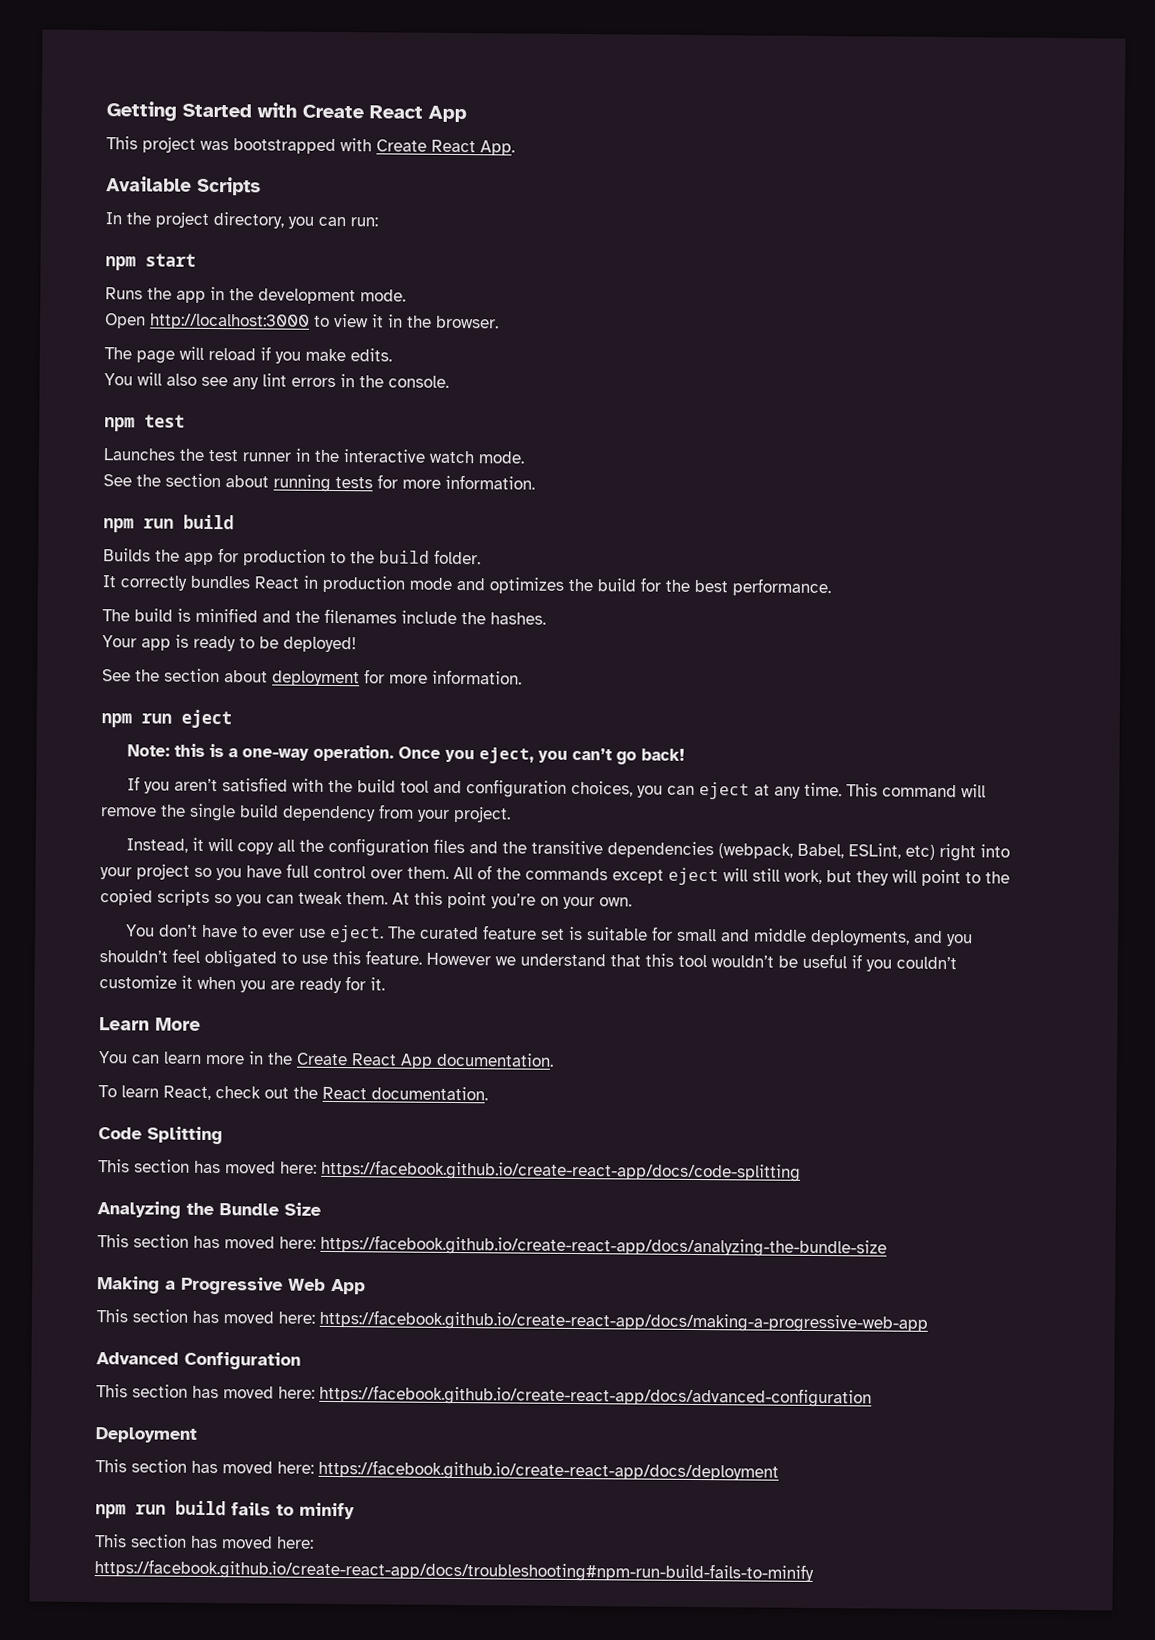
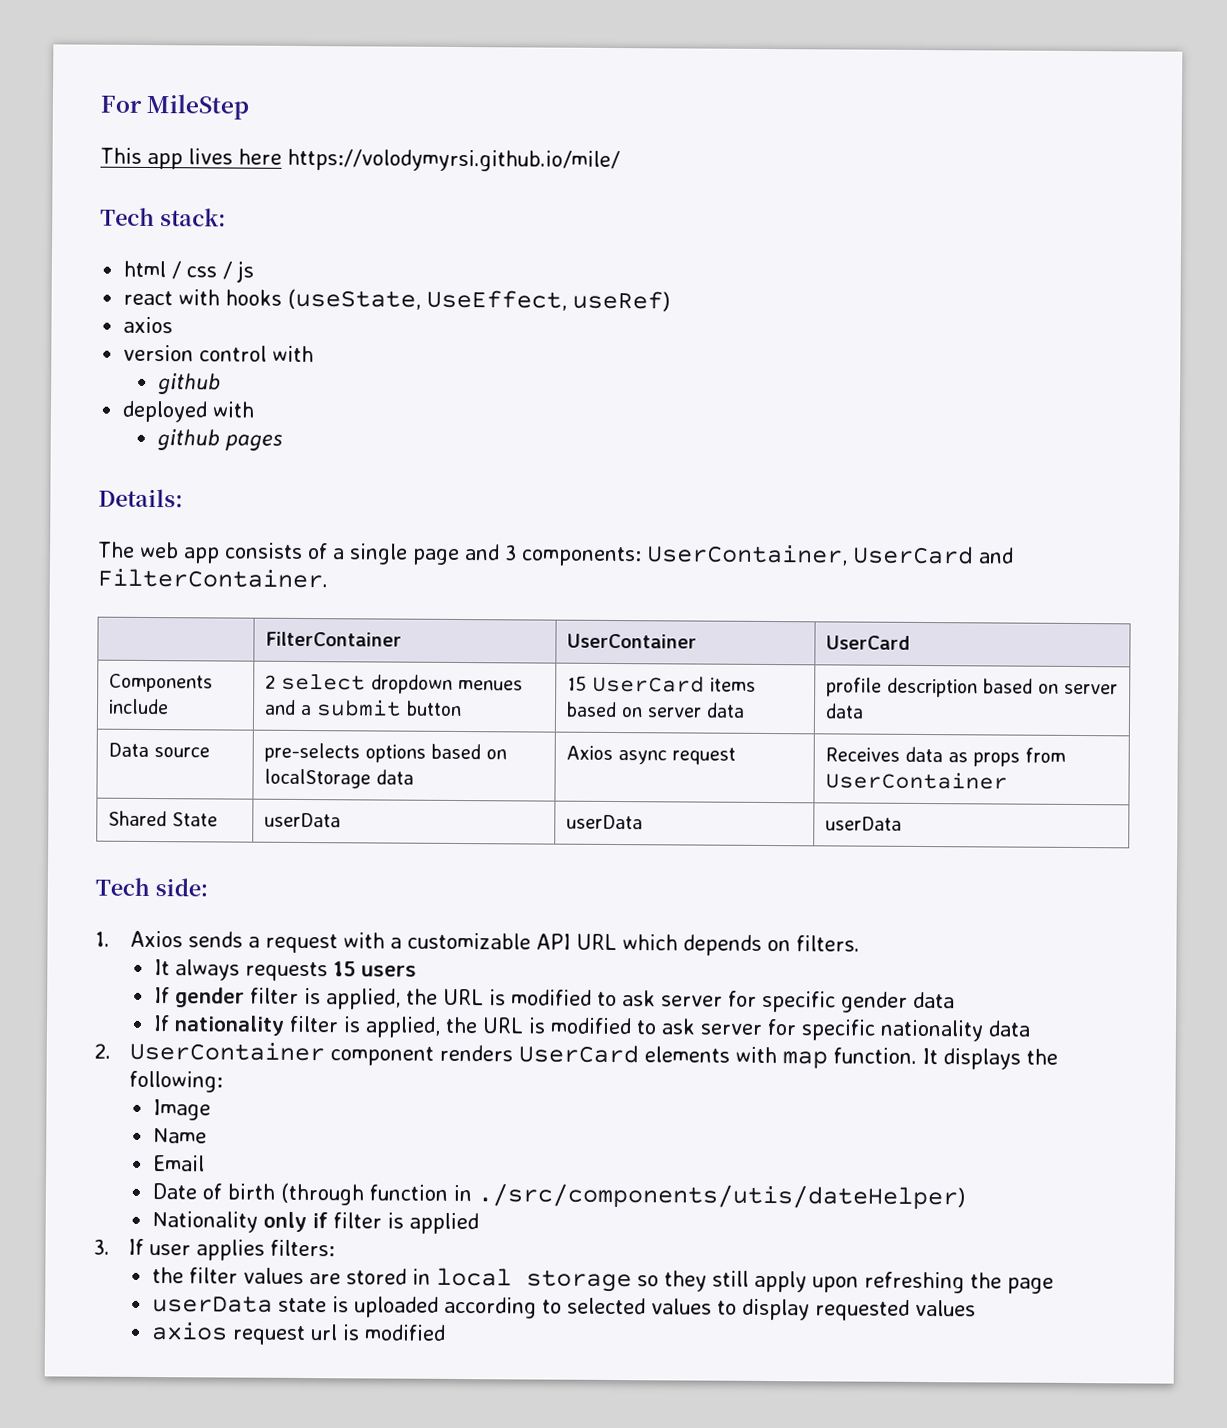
[106,101,467,123] [106,136,515,156] [106,176,261,196] [105,211,378,229] [105,253,196,271] [105,286,406,305] [105,313,499,330] [104,346,392,364] [104,372,449,390] [104,414,185,432] [103,448,525,464] [103,473,535,492] [103,514,234,533] [103,548,481,566] [102,575,831,597] [102,607,546,625] [102,634,357,653] [102,668,522,687] [101,709,232,729] [127,743,686,765] [127,776,987,800] [101,803,511,823] [126,837,1011,862] [100,863,1010,887] [100,889,632,910] [126,924,974,947] [99,948,957,972] [99,975,385,994] [99,1017,201,1031] [98,1051,554,1069] [98,1085,488,1101] [98,1126,223,1145] [98,1159,801,1182] [97,1201,321,1219] [97,1234,887,1258] [97,1276,366,1295] [96,1309,928,1333] [96,1351,301,1370] [96,1384,872,1408] [95,1427,198,1443] [95,1459,779,1482] [95,1500,355,1520] [95,1534,314,1549] [94,1559,814,1583] Getting Started with Create React App // This project was bootstrapped with Create React App. // Available Scripts // In the project directory, you can run: // npm start // Runs the app in the development mode. // Open http://localhost:3000 to view it in the browser. // The page will reload if you make edits. // You will also see any lint errors in the console. // npm test // Launches the test runner in the interactive watch mode. // See the section about running tests for more information. // npm run build // Builds the app for production to the build folder. // It correctly bundles React in production mode and optimizes the build for the best performance. // The build is minified and the filenames include the hashes. // Your app is ready to be deployed! // See the section about deployment for more information. // npm run eject // Note: this is a one-way operation. Once you eject, you can’t go back! // If you aren’t satisfied with the build tool and configuration choices, you can eject at any time. This command will remove the single build dependency from your project. // Instead, it will copy all the configuration files and the transitive dependencies (webpack, Babel, ESLint, etc) right into your project so you have full control over them. All of the commands except eject will still work, but they will point to the copied scripts so you can tweak them. At this point you’re on your own. // You don’t have to ever use eject. The curated feature set is suitable for small and middle deployments, and you shouldn’t feel obligated to use this feature. However we understand that this tool wouldn’t be useful if you couldn’t customize it when you are ready for it. // Learn More // You can learn more in the Create React App documentation. // To learn React, check out the React documentation. // Code Splitting // This section has moved here: https://facebook.github.io/create-react-app/docs/code-splitting // Analyzing the Bundle Size // This section has moved here: https://facebook.github.io/create-react-app/docs/analyzing-the-bundle-size // Making a Progressive Web App // This section has moved here: https://facebook.github.io/create-react-app/docs/making-a-progressive-web-app // Advanced Configuration // This section has moved here: https://facebook.github.io/create-react-app/docs/advanced-configuration // Deployment // This section has moved here: https://facebook.github.io/create-react-app/docs/deployment // npm run build fails to minify // This section has moved here: https://facebook.github.io/create-react-app/docs/troubleshooting#npm-run-build-fails-to-minify -> [100,93,250,120] [100,147,620,173] [100,207,226,227] [123,260,255,283] [123,288,671,312] [123,316,174,334] [123,344,315,363] [157,373,221,395] [122,400,256,423] [156,429,283,451] [98,488,183,508] [97,541,1014,567] [97,568,328,589] [265,631,403,647] [567,633,698,649] [826,635,911,650] [109,673,214,693] [108,698,170,715] [265,673,524,694] [264,699,463,717] [567,675,757,693] [566,701,746,718] [826,677,1119,698] [825,703,865,719] [108,742,211,758] [264,742,508,763] [264,768,415,789] [566,745,737,765] [825,746,1067,767] [825,771,1009,790] [108,810,219,827] [264,812,342,828] [566,814,644,830] [825,816,903,831] [95,877,208,897] [95,930,860,956] [153,959,417,982] [153,987,955,1013] [152,1015,1031,1042] [94,1041,1058,1070] [128,1070,223,1093] [152,1099,211,1121] [152,1128,207,1144] [152,1155,205,1172] [151,1182,965,1210] [151,1211,479,1235] [93,1238,335,1261] [151,1267,1054,1294] [151,1295,976,1321] [150,1322,446,1346] For MileStep // This app lives here https://volodymyrsi.github.io/mile/ // Tech stack: // html / css / js // react with hooks (useState, UseEffect, useRef) // axios // version control with // github // deployed with // github pages // Details: // The web app consists of a single page and 3 components: UserContainer, UserCard and FilterContainer. // | FilterContainer | UserContainer | UserCard // Components include | 2 select dropdown menues and a submit button | 15 UserCard items based on server data | profile description based on server data // Data source | pre-selects options based on localStorage data | Axios async request | Receives data as props from UserContainer // Shared State | userData | userData | userData // Tech side: // 1. Axios sends a request with a customizable API URL which depends on filters. // It always requests 15 users // If gender filter is applied, the URL is modified to ask server for specific gender data // If nationality filter is applied, the URL is modified to ask server for specific nationality data // 2. UserContainer component renders UserCard elements with map function. It displays the following: // Image // Name // Email // Date of birth (through function in ./src/components/utis/dateHelper) // Nationality only if filter is applied // 3. If user applies filters: // the filter values are stored in local storage so they still apply upon refreshing the page // userData state is uploaded according to selected values to display requested values // axios request url is modified

